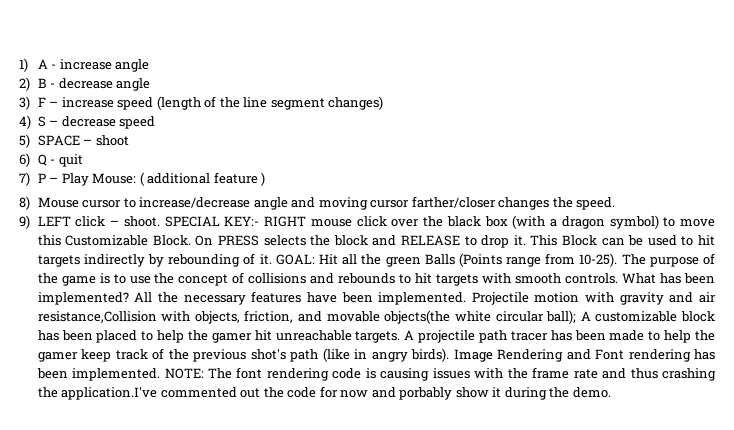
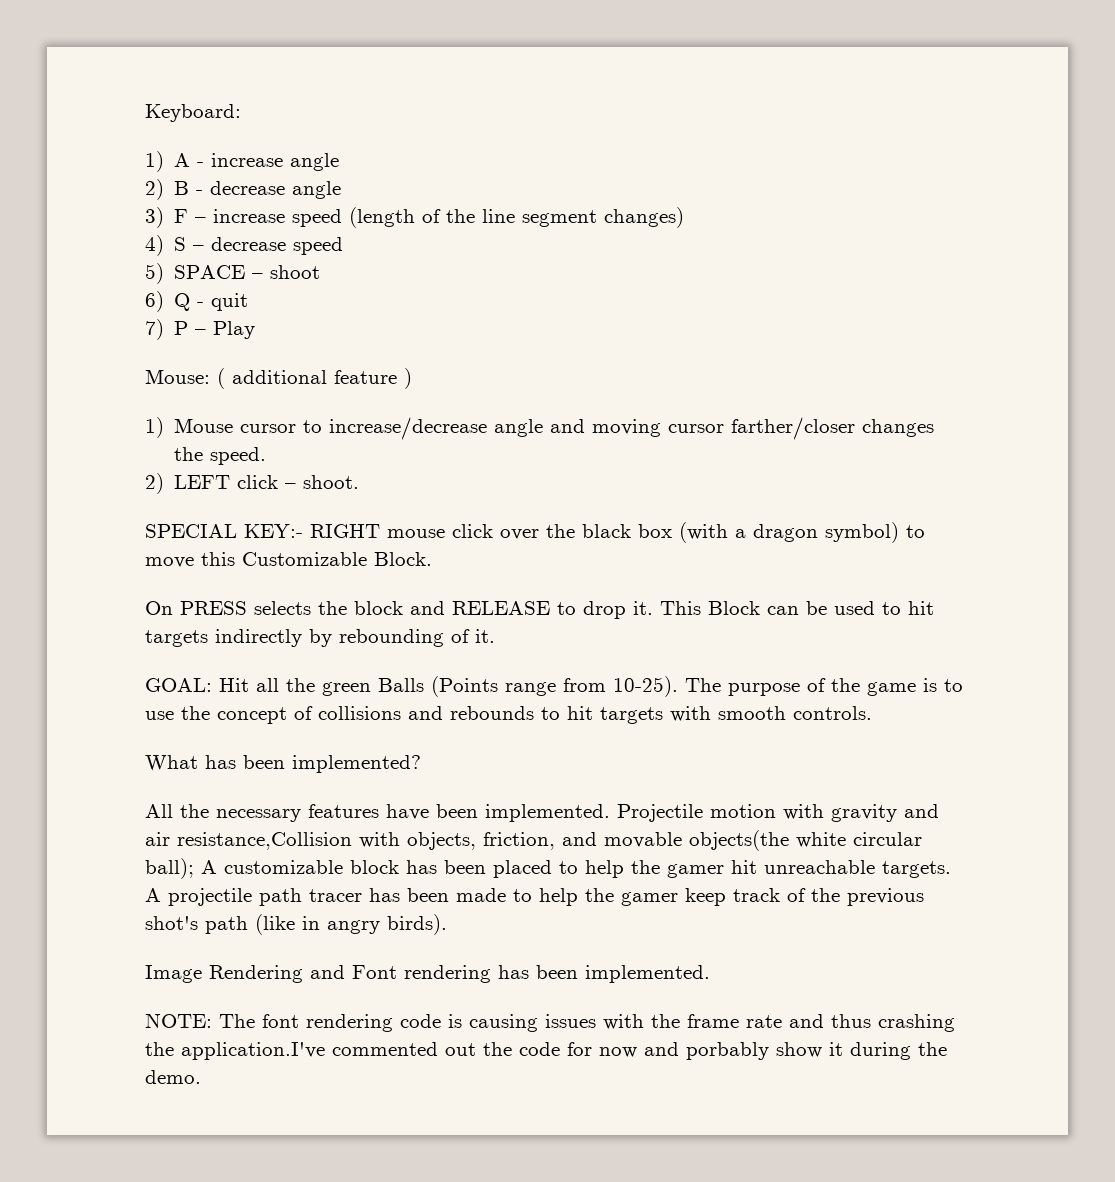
(19, 65) none -> [145,104,241,122] Keyboard: //
(89, 179) none -> (256, 330) //
[19,196,30,210] 8) -> [145,417,164,438] 1)
[19,215,30,229] 9) -> [145,473,164,494] 2)
(160, 221) none -> (360, 482) //
(191, 240) none -> (432, 559) //
(272, 259) none -> (495, 636) //
(619, 278) none -> (872, 713) //
(129, 298) none -> (421, 764) //
(450, 355) none -> (447, 924) //
(161, 374) none -> (710, 974) //

